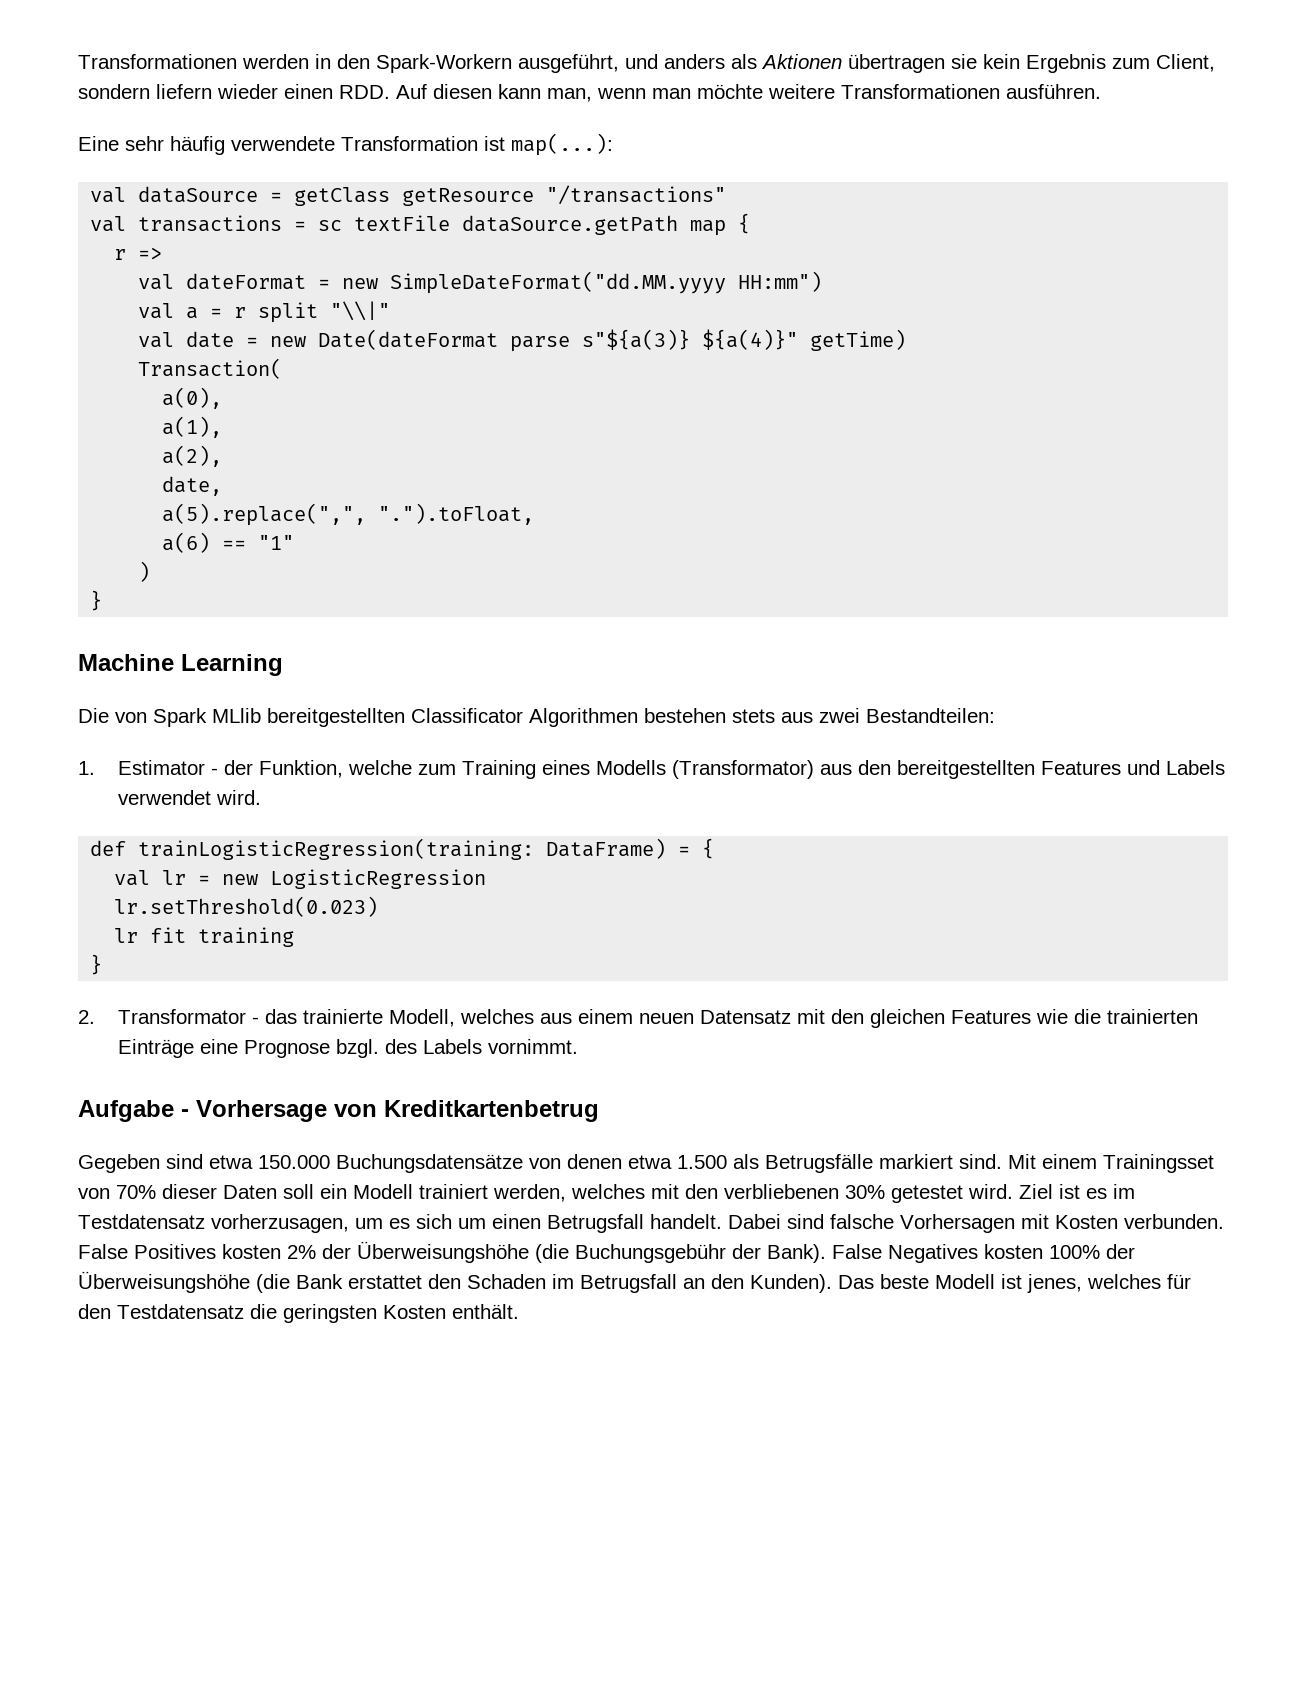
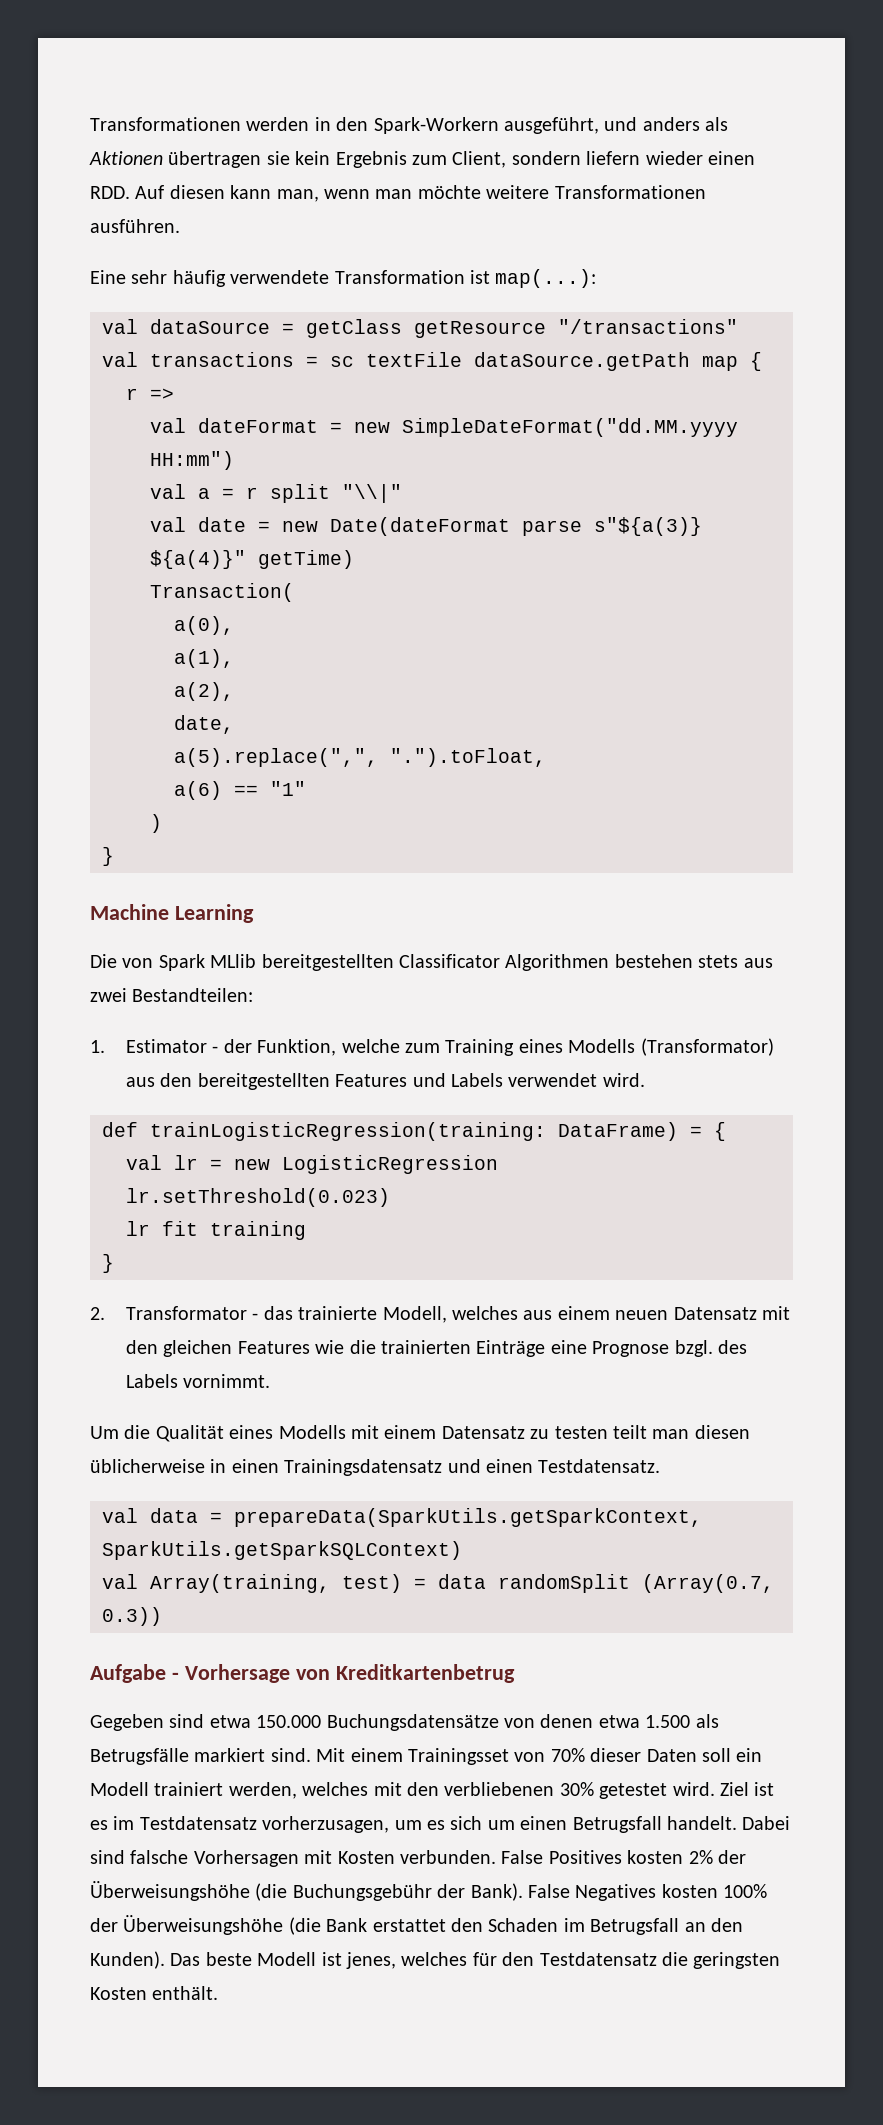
(578, 1046) none -> [90,1425,750,1442] [90,1459,661,1476] [102,1508,702,1527] [102,1541,462,1560] [102,1574,774,1593] [102,1607,162,1626] // Um die Qualität eines Modells mit einem Datensatz zu testen teilt man diesen üblicherweise in einen Trainingsdatensatz und einen Testdatensatz. // val data = prepareData(SparkUtils.getSparkContext, SparkUtils.getSparkSQLContext) // val Array(training, test) = data randomSplit (Array(0.7, 0.3))

